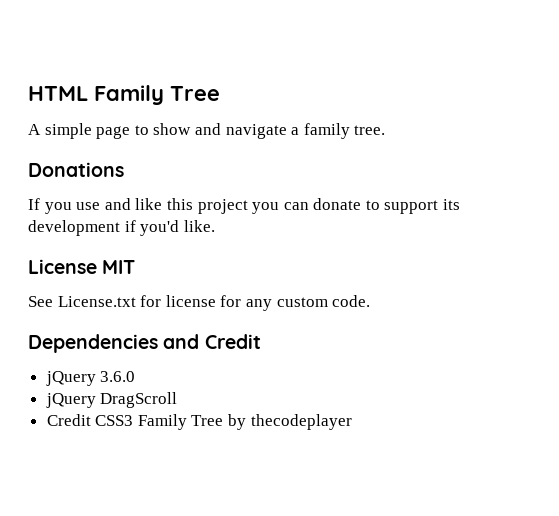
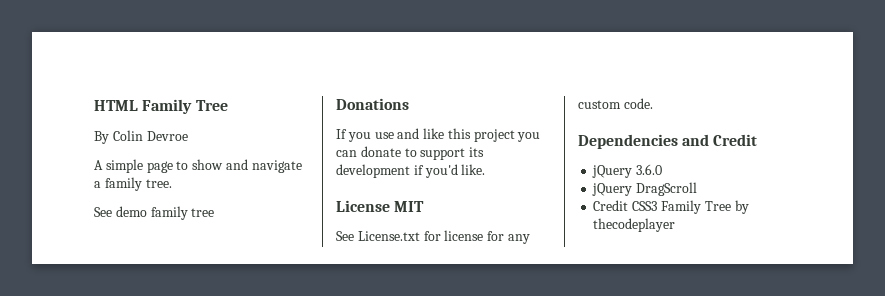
(220, 93) none -> [94,130,188,144] // By Colin Devroe
(386, 130) none -> [94,206,215,220] // See demo family tree

